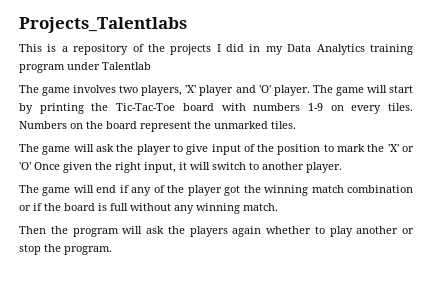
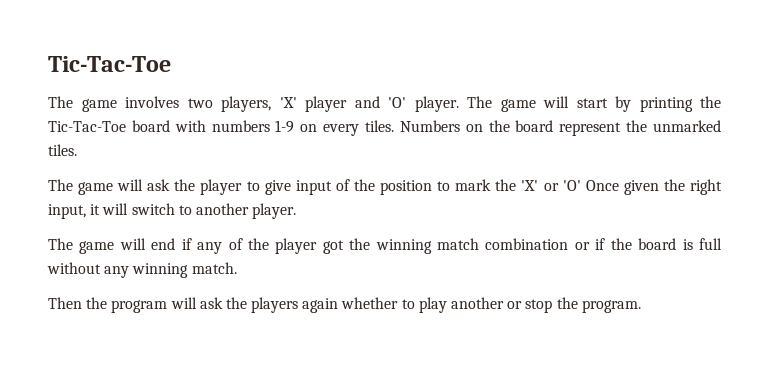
[19,17,187,33] [19,44,413,55] [19,62,151,73] Projects_Talentlabs // This is a repository of the projects I did in my Data Analytics training program under Talentlab -> [48,56,171,72] Tic-Tac-Toe

